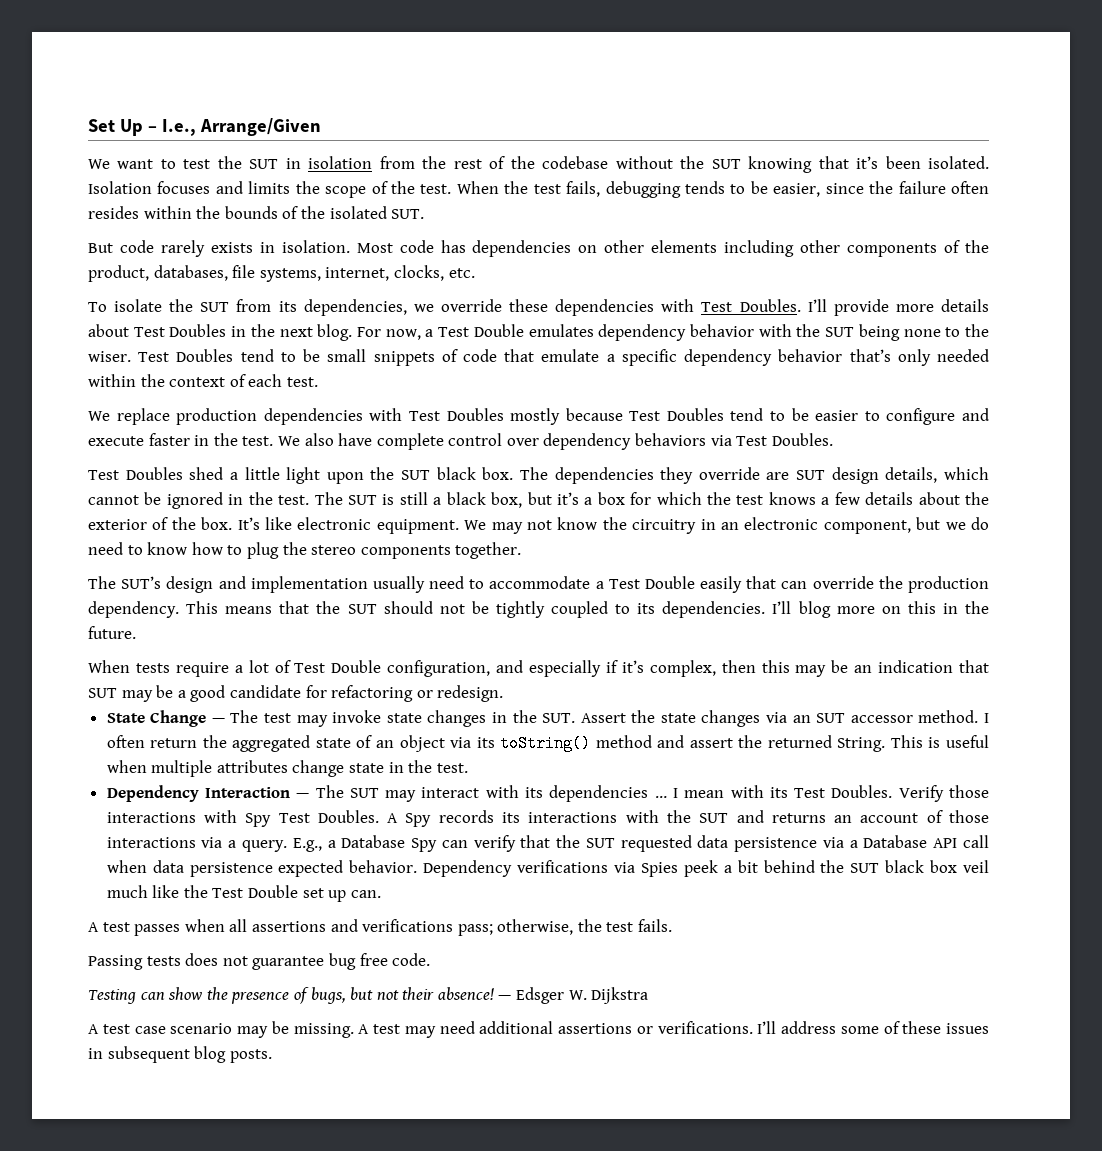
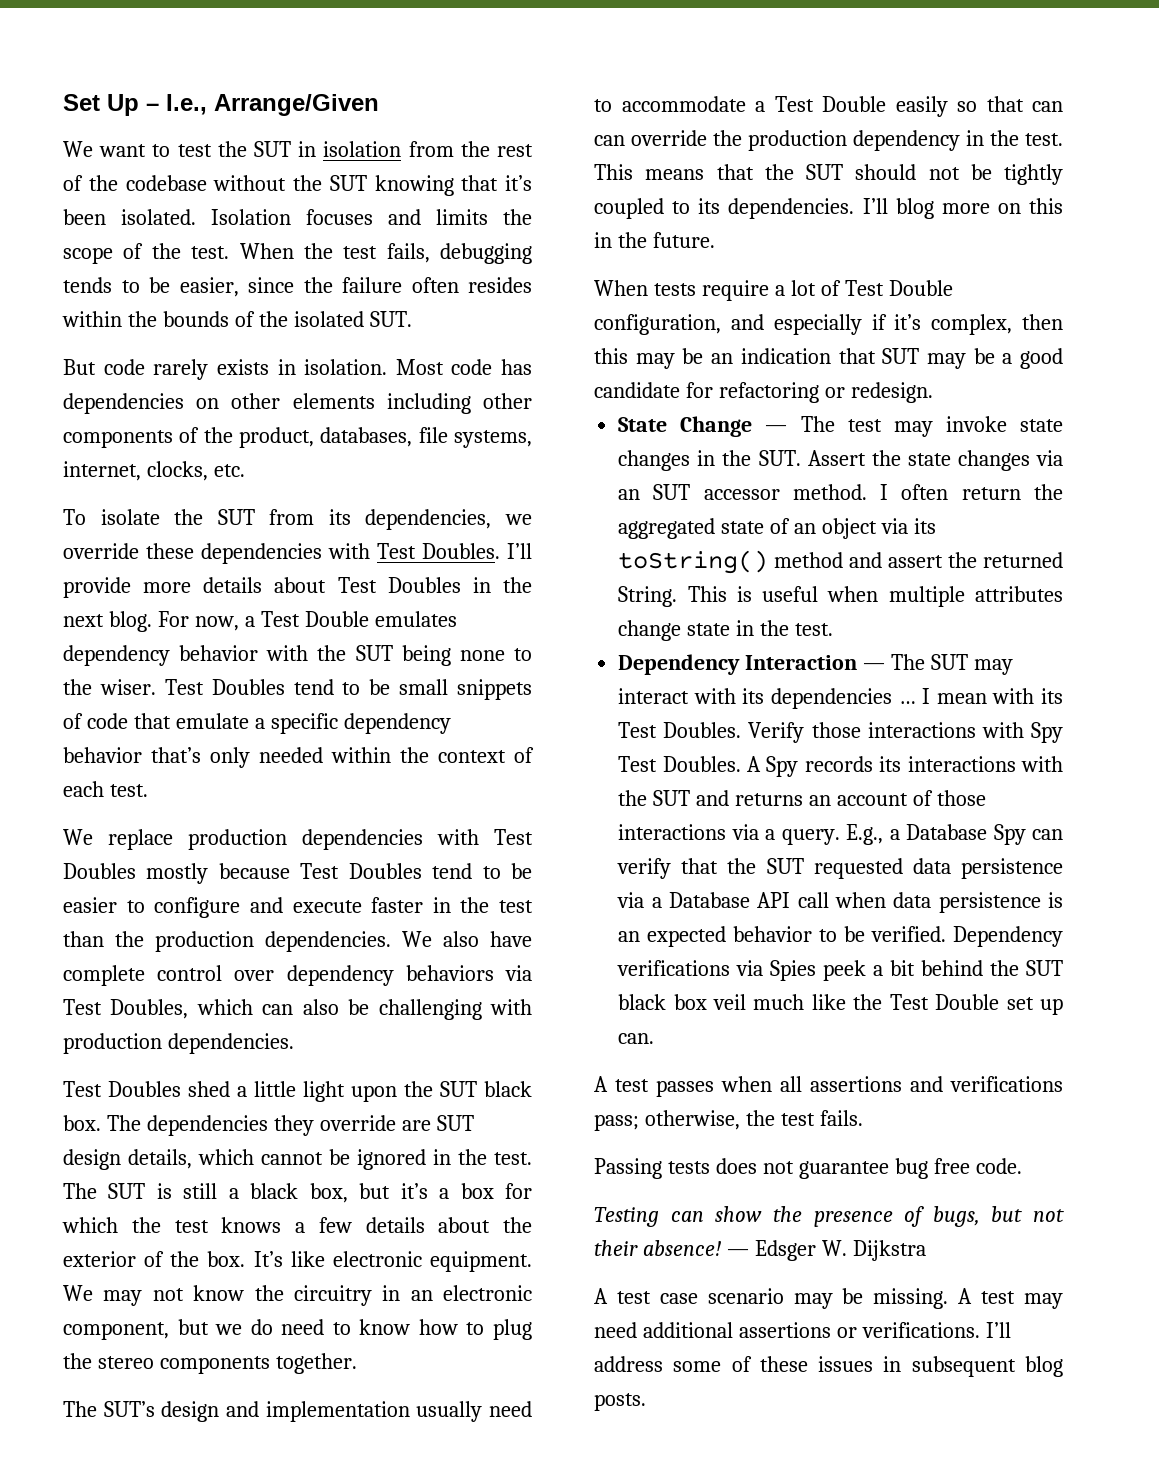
[242,436,274,446] test. -> [499,900,533,913] [63,931,391,952] test than the production dependencies.
[771,433,833,446] Doubles. -> [110,999,532,1020] [63,1033,294,1054] Doubles, which can also be challenging with production dependencies.
(743, 584) none -> [957,101,977,112] so
(808, 585) none -> [594,135,625,146] can
[88,601,179,618] dependency. -> [853,130,1063,151] dependency in the test.
[278,860,418,877] expected behavior. -> [1048,892,1063,908] [618,926,947,947] is an expected behavior to be verified.

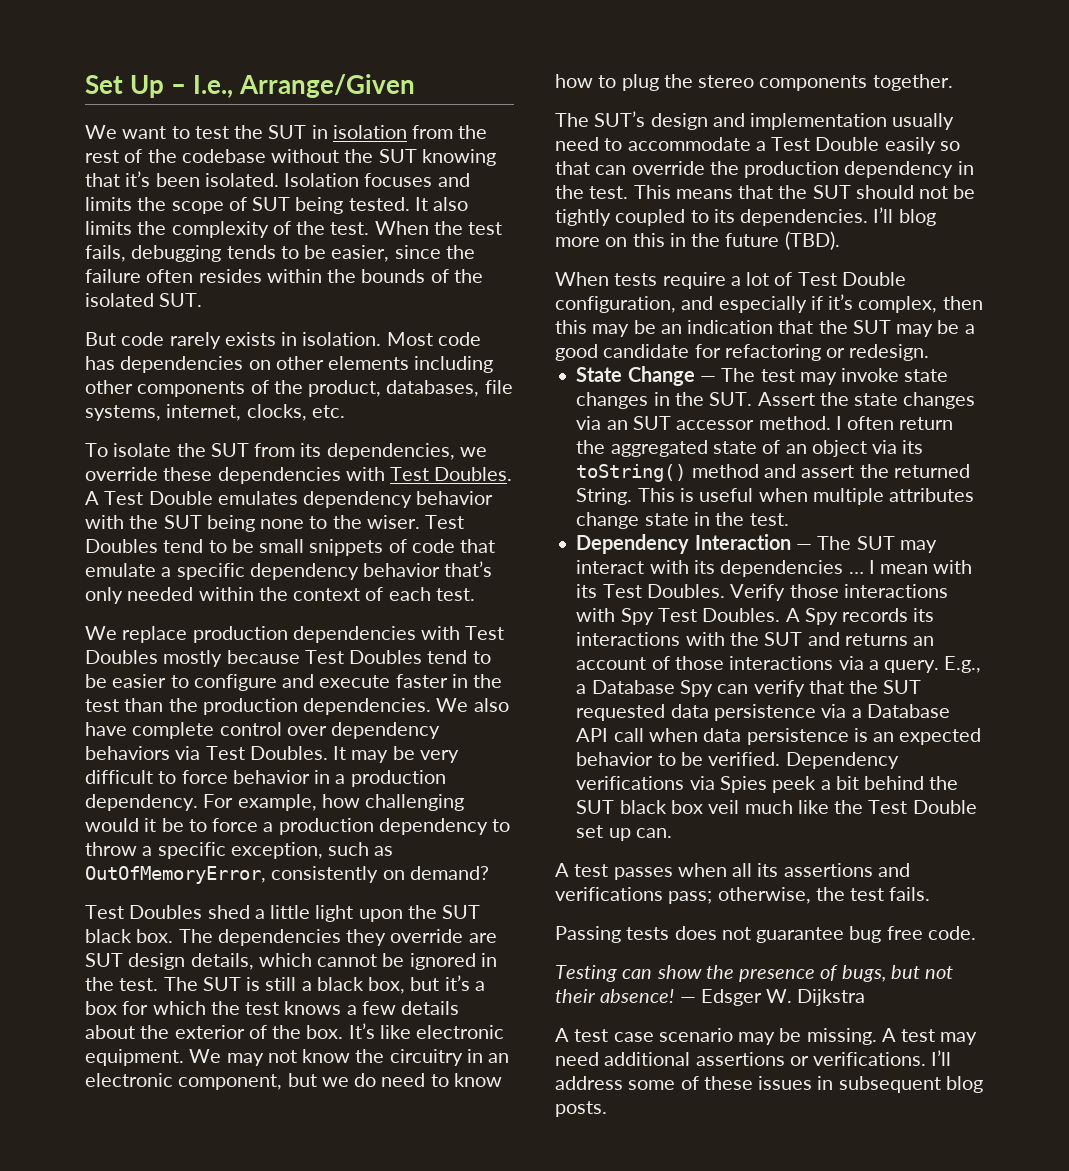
(144, 251) none -> [252,197,469,214] [85,221,291,238] SUT being tested. It also limits the complexity of
[507,543,532,559] [63,577,533,598] [63,611,255,632] I’ll provide more details about Test Doubles in the next blog. For now, a -> [85,491,99,505] A
[110,999,532,1020] [63,1033,294,1054] Doubles, which can also be challenging with production dependencies. -> [249,746,459,763] [85,770,446,787] [85,794,465,811] [85,818,511,835] [85,842,394,859] [85,866,489,884] Doubles. It may be very difficult to force behavior in a production dependency. For example, how challenging would it be to force a production dependency to throw a specific exception, such as OutOfMemoryError, consistently on demand?
[594,135,625,146] can -> (627, 170) none
[652,232,715,248] future. -> [725,231,840,250] future (TBD).
(876, 356) none -> [818,320,848,334] the
(802, 1084) none -> [757,863,779,877] its

